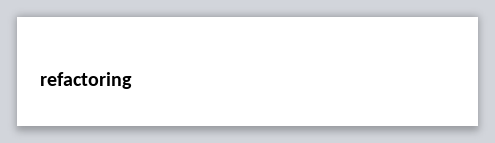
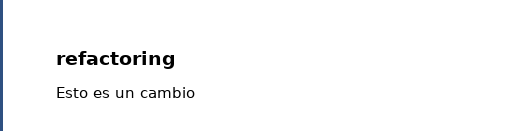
(132, 80) none -> [56,87,195,98] // Esto es un cambio

